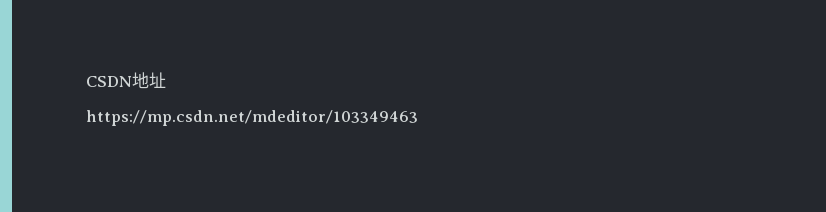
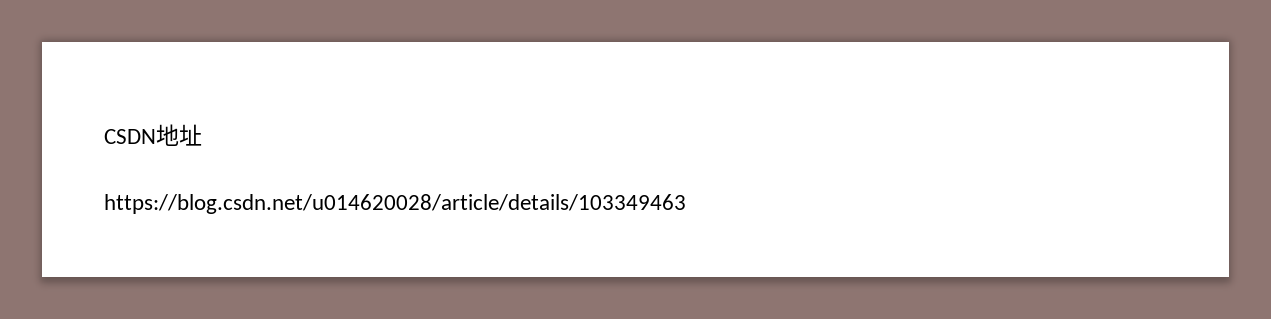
[86,110,418,126] https://mp.csdn.net/mdeditor/103349463 -> [104,194,686,214] https://blog.csdn.net/u014620028/article/details/103349463

